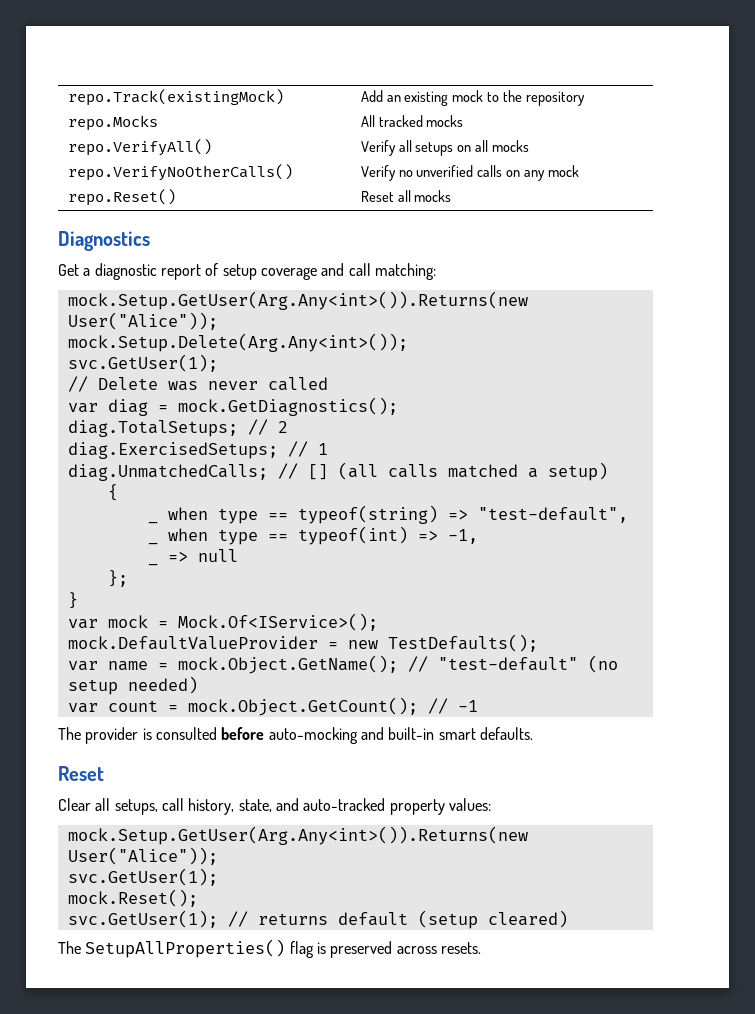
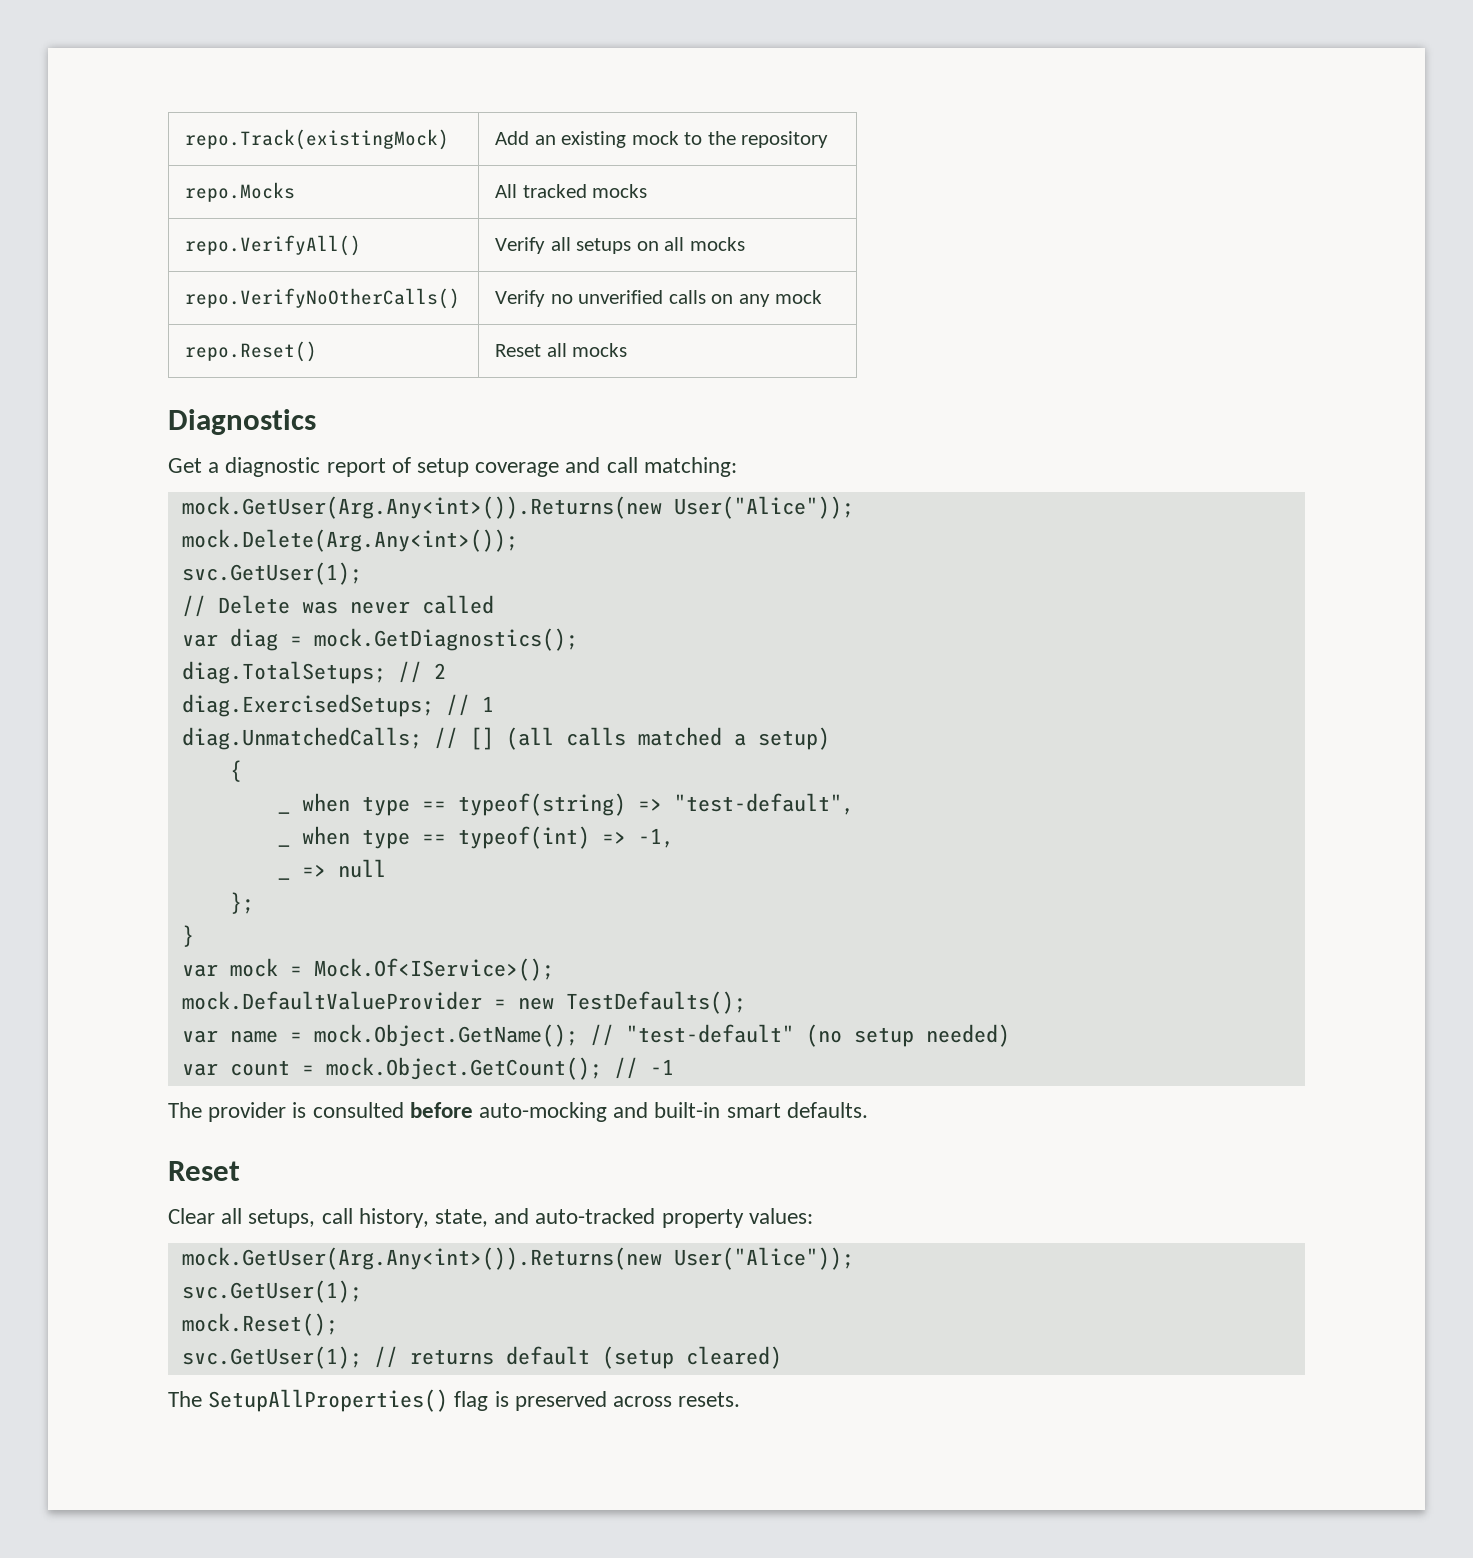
[67,291,528,310] [67,312,218,330] [67,333,408,352] mock.Setup.GetUser(Arg.Any<int>()).Returns(new User("Alice")); // mock.Setup.Delete(Arg.Any<int>()); -> [181,496,854,519] [181,529,518,552] mock.GetUser(Arg.Any<int>()).Returns(new User("Alice")); // mock.Delete(Arg.Any<int>());
[67,826,528,845] mock.Setup.GetUser(Arg.Any<int>()).Returns(new -> [181,1247,662,1270] mock.GetUser(Arg.Any<int>()).Returns(new

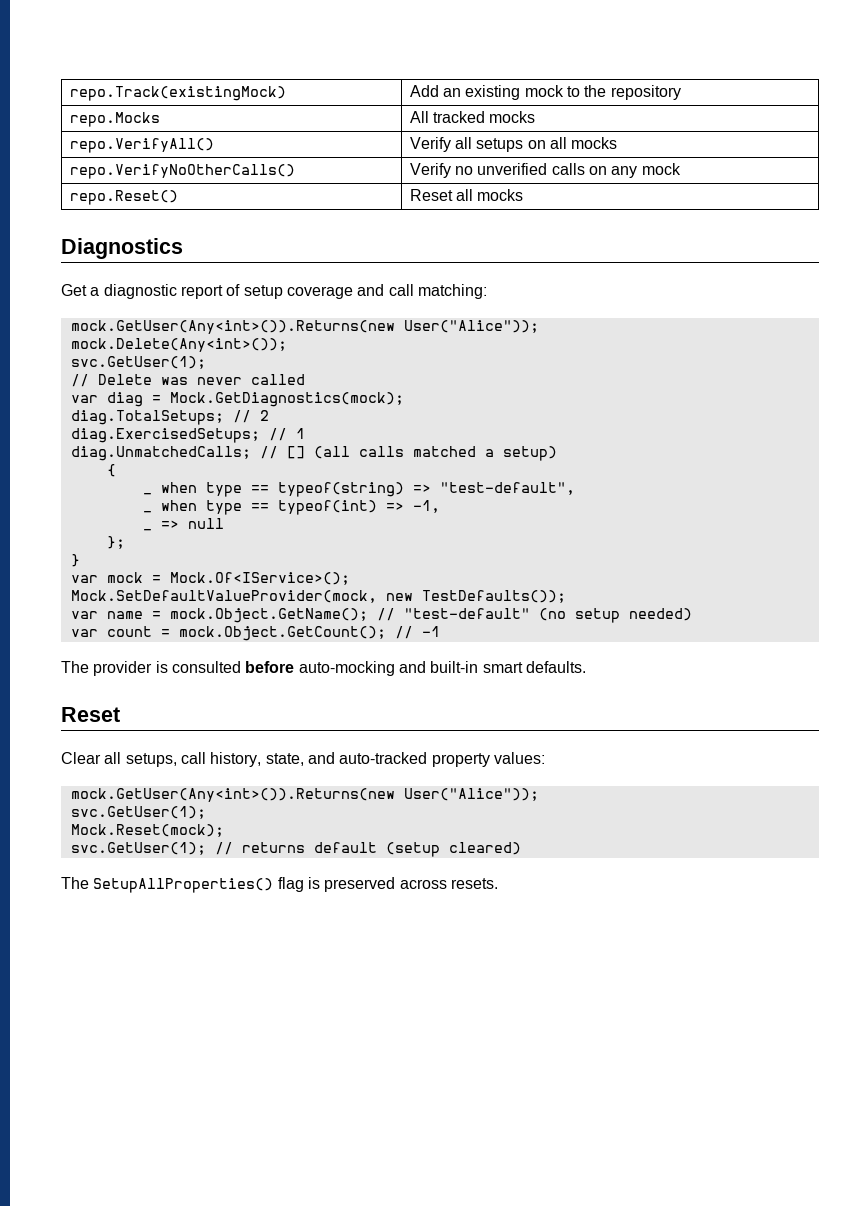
[181,496,854,519] [181,529,518,552] mock.GetUser(Arg.Any<int>()).Returns(new User("Alice")); // mock.Delete(Arg.Any<int>()); -> [70,320,539,334] [70,338,287,352] mock.GetUser(Any<int>()).Returns(new User("Alice")); // mock.Delete(Any<int>());
[313,628,578,651] mock.GetDiagnostics(); -> [169,392,404,407] Mock.GetDiagnostics(mock);
[181,991,746,1014] mock.DefaultValueProvider = new TestDefaults(); -> [70,590,566,603] Mock.SetDefaultValueProvider(mock, new TestDefaults());
[181,1247,662,1270] mock.GetUser(Arg.Any<int>()).Returns(new -> [70,788,395,802] mock.GetUser(Any<int>()).Returns(new
[181,1313,338,1336] mock.Reset(); -> [70,824,224,837] Mock.Reset(mock);

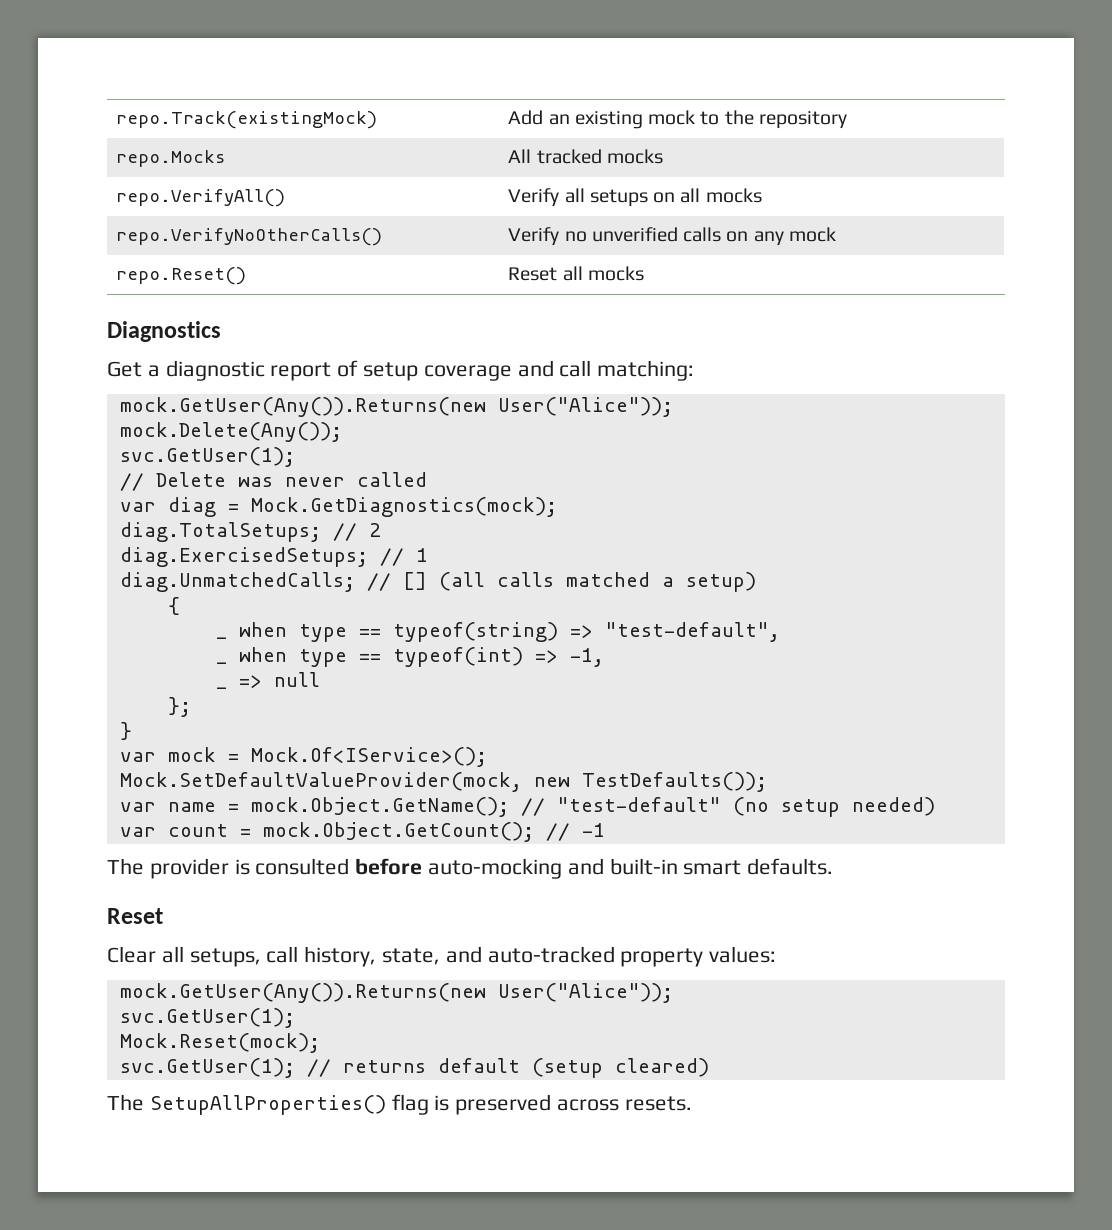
[70,320,539,334] [70,338,287,352] mock.GetUser(Any<int>()).Returns(new User("Alice")); // mock.Delete(Any<int>()); -> [119,397,673,417] [119,422,342,442] mock.GetUser(Any()).Returns(new User("Alice")); // mock.Delete(Any());
[70,788,395,802] mock.GetUser(Any<int>()).Returns(new -> [119,983,486,1003] mock.GetUser(Any()).Returns(new

